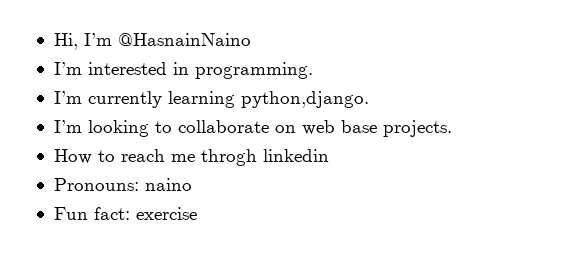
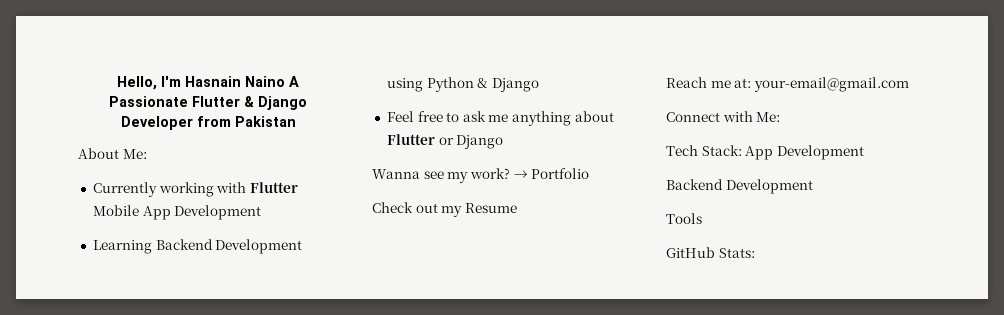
[53,33,251,50] [53,62,313,79] [53,91,369,108] [53,120,452,137] [53,149,329,166] [53,178,192,191] [53,207,197,220] Hi, I’m @HasnainNaino // I’m interested in programming. // I’m currently learning python,django. // I’m looking to collaborate on web base projects. // How to reach me throgh linkedin // Pronouns: naino // Fun fact: exercise -> [117,76,299,90] [109,96,307,110] [120,116,296,130] [78,148,147,159] [92,182,298,197] [92,205,262,220] [92,239,303,254] [386,77,539,92] [386,111,614,126] [386,134,504,149] [372,168,590,183] [372,202,517,217] [666,77,909,92] [666,111,781,122] [666,145,864,160] [666,179,813,194] [666,213,702,224] [666,247,755,258] Hello, I'm Hasnain Naino A Passionate Flutter & Django Developer from Pakistan // About Me: // Currently working with Flutter Mobile App Development // Learning Backend Development using Python & Django // Feel free to ask me anything about Flutter or Django // Wanna see my work? → Portfolio // Check out my Resume // Reach me at: your-email@gmail.com // Connect with Me: // Tech Stack: App Development // Backend Development // Tools // GitHub Stats:

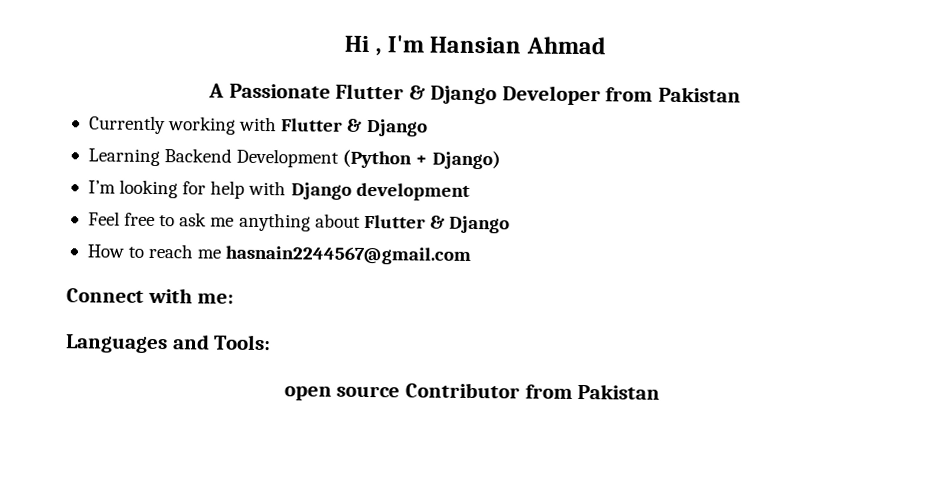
[117,76,285,90] Hello, I'm Hasnain Naino -> [344,35,606,57] Hi , I'm Hansian Ahmad //
[78,148,147,159] // About Me: -> (741, 94) none
[92,205,262,220] Mobile App Development -> [347,118,428,137] & Django
[386,77,539,92] using Python & Django -> [342,149,501,170] [87,179,470,201] (Python + Django) // I’m looking for help with Django development
[438,135,504,149] [372,168,590,183] [372,202,517,217] [666,77,909,92] [666,111,781,122] [666,145,864,160] [666,179,813,194] [666,213,702,224] [666,247,755,258] or Django // Wanna see my work? → Portfolio // Check out my Resume // Reach me at: your-email@gmail.com // Connect with Me: // Tech Stack: App Development // Backend Development // Tools // GitHub Stats: -> [429,215,511,234] [86,243,472,265] [66,287,235,304] [65,334,272,354] [283,382,661,401] & Django // How to reach me hasnain2244567@gmail.com // Connect with me: // Languages and Tools: // open source Contributor from Pakistan

